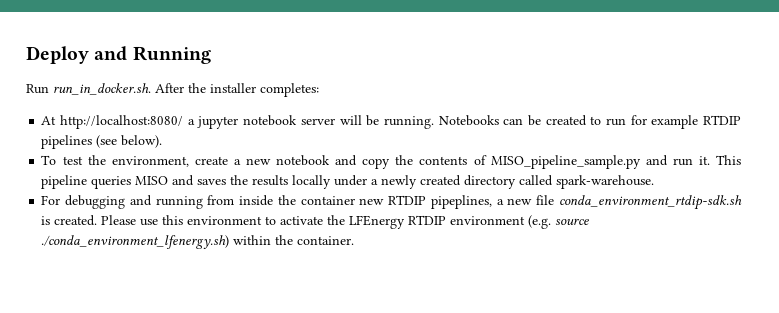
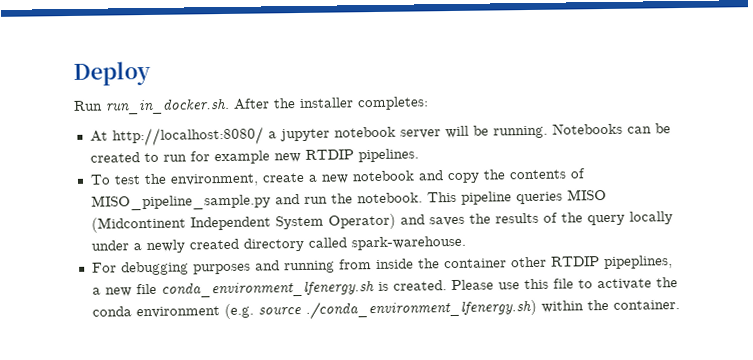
[94,46,211,64] and Running -> (151, 73) none
[702,115,741,125] [41,135,163,149] RTDIP pipelines (see below). -> [273,148,419,163] new RTDIP pipelines.
[698,156,710,165] it. -> [330,192,423,204] the notebook.
(169, 180) none -> [90,213,396,233] (Midcontinent Independent System Operator)
(289, 180) none -> [542,212,625,226] of the query
(126, 202) none -> [192,263,251,275] purposes
[359,198,385,205] new -> [510,256,547,268] other
[559,195,743,210] conda_environment_rtdip-sdk.sh -> [160,280,375,298] conda_environment_lfenergy.sh
[187,216,263,225] environment -> [552,278,574,289] file
[349,215,447,229] LFEnergy RTDIP -> [91,306,132,317] conda

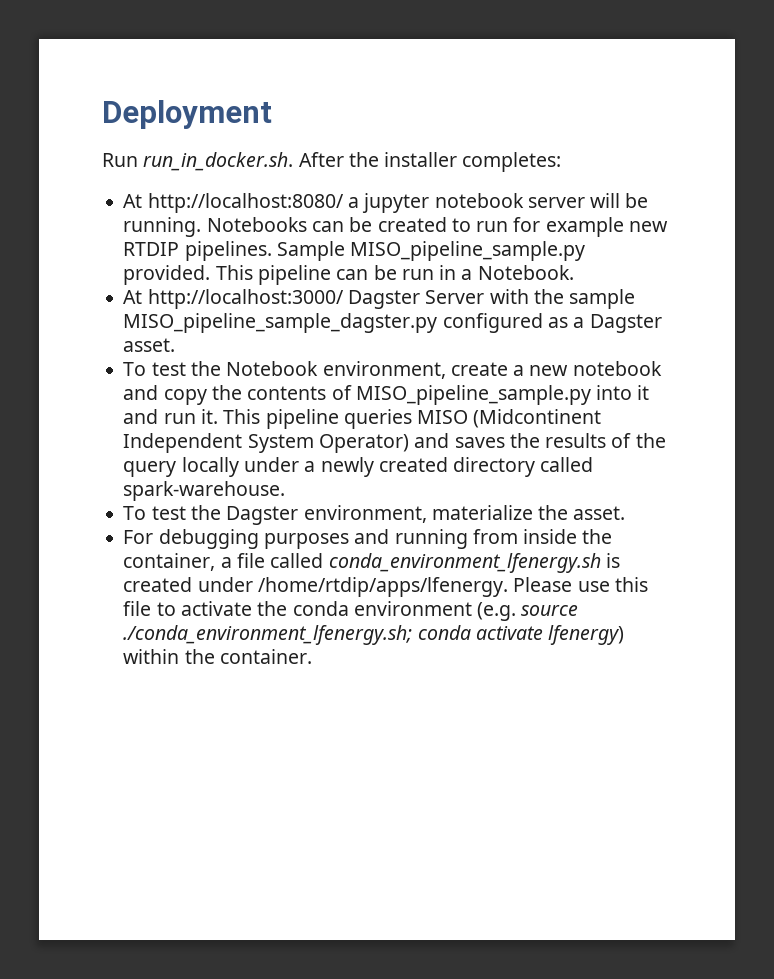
[73,60,151,86] Deploy -> [102,100,272,129] Deployment
[89,173,167,185] // To test the -> [276,241,586,261] [123,265,574,285] [123,289,636,309] [123,313,662,333] [123,338,176,352] [123,361,319,376] Sample MISO_pipeline_sample.py provided. This pipeline can be run in a Notebook. // At http://localhost:3000/ Dagster Server with the sample MISO_pipeline_sample_dagster.py configured as a Dagster asset. // To test the Notebook
[274,192,423,205] and run the notebook. -> [596,385,650,400] [123,409,218,424] into it and run it.
(466, 243) none -> [123,505,626,525] // To test the Dagster environment, materialize the asset.
[443,255,673,270] [91,280,447,298] container other RTDIP pipeplines, a new file conda_environment_lfenergy.sh is created. -> [123,553,620,573] [123,577,508,597] container, a file called conda_environment_lfenergy.sh is created under /home/rtdip/apps/lfenergy.
[304,298,537,320] ./conda_environment_lfenergy.sh) -> [123,625,625,645] ./conda_environment_lfenergy.sh; conda activate lfenergy)

